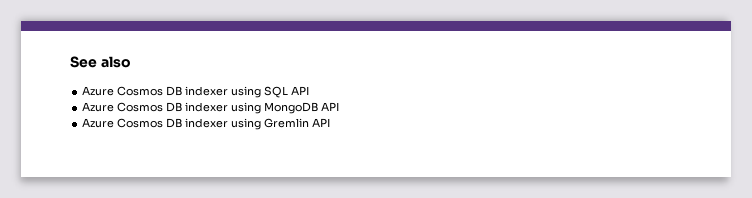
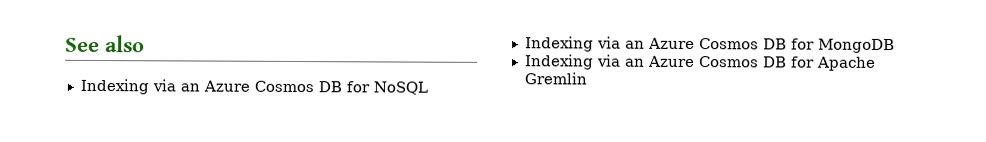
[82,86,310,98] [82,102,262,114] Azure Cosmos DB indexer using SQL API // Azure Cosmos DB indexer using -> [79,78,428,95] [524,36,815,52] Indexing via an Azure Cosmos DB for NoSQL // Indexing via an Azure Cosmos DB for
[321,102,340,111] [82,118,331,130] API // Azure Cosmos DB indexer using Gremlin API -> [524,54,876,71] [523,72,587,85] // Indexing via an Azure Cosmos DB for Apache Gremlin

